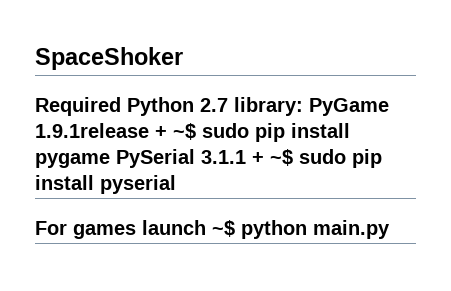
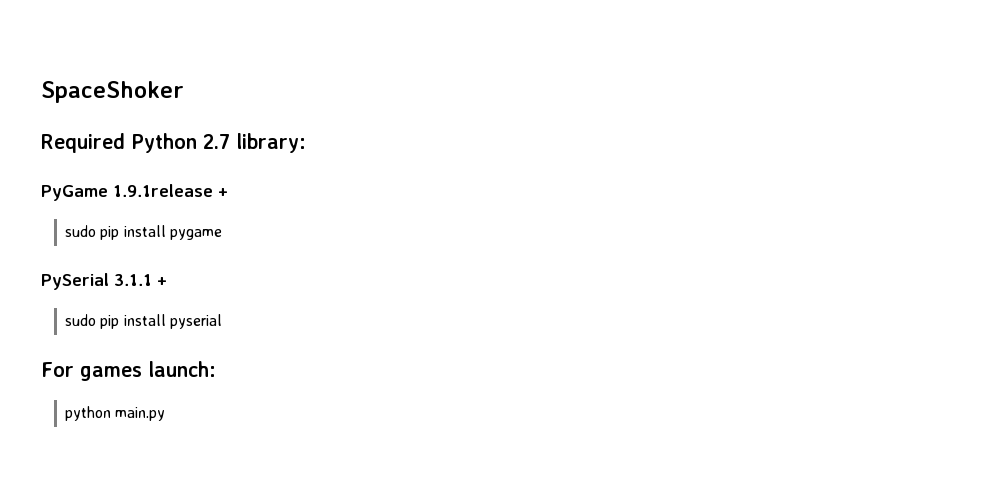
(303, 106) none -> (306, 143) //
[173,123,196,140] ~$ -> (228, 192) //
(110, 160) none -> (222, 234) //
[270,149,293,166] ~$ -> (167, 281) //
[142,220,235,237] launch ~$ -> [147,361,216,377] launch: //

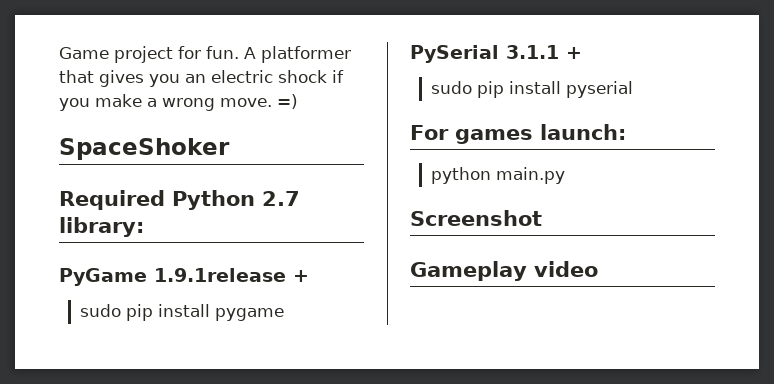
(41, 92) none -> [59,46,351,63] [59,70,344,87] [59,94,298,111] Game project for fun. A platformer that gives you an electric shock if you make a wrong move. =) //
(166, 414) none -> [410,210,542,226] [410,261,598,281] // Screenshot // Gameplay video

